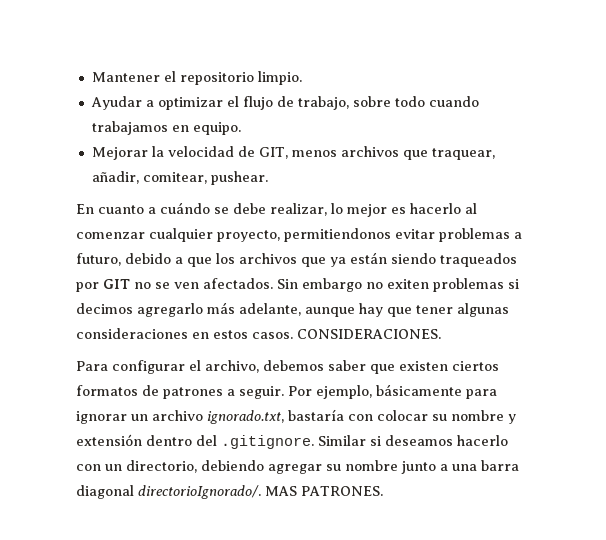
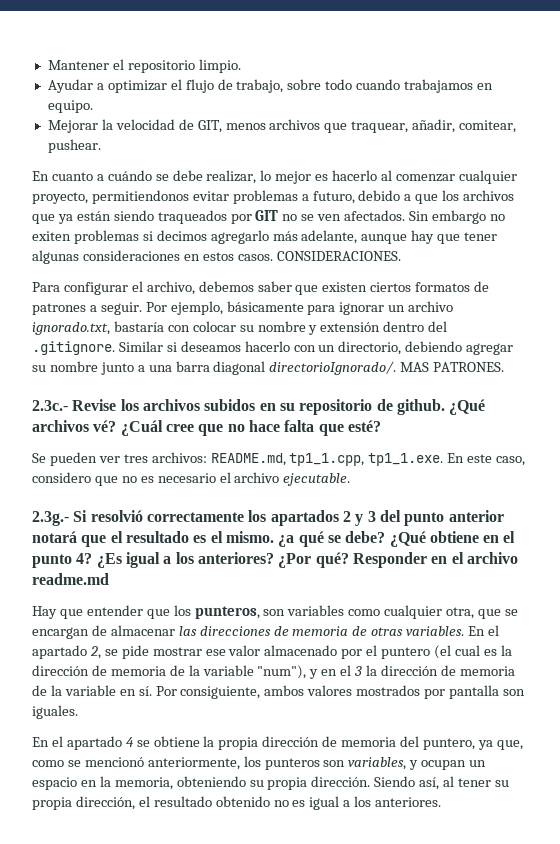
(383, 491) none -> [32,399,486,415] [32,420,381,436] [32,452,526,466] [32,472,351,486] [32,510,504,526] [32,531,516,547] [32,552,518,568] [32,573,109,585] [32,605,518,619] [32,625,500,639] [32,645,512,659] [32,665,515,679] [32,685,525,699] [32,705,78,719] [32,736,523,750] [32,756,487,770] [32,776,509,790] [32,796,442,810] // 2.3c.- Revise los archivos subidos en su repositorio de github. ¿Qué archivos vé? ¿Cuál cree que no hace falta que esté? // Se pueden ver tres archivos: README.md, tp1_1.cpp, tp1_1.exe. En este caso, considero que no es necesario el archivo ejecutable. // 2.3g.- Si resolvió correctamente los apartados 2 y 3 del punto anterior notará que el resultado es el mismo. ¿a qué se debe? ¿Qué obtiene en el punto 4? ¿Es igual a los anteriores? ¿Por qué? Responder en el archivo readme.md // Hay que entender que los punteros, son variables como cualquier otra, que se encargan de almacenar las direcciones de memoria de otras variables. En el apartado 2, se pide mostrar ese valor almacenado por el puntero (el cual es la dirección de memoria de la variable "num"), y en el 3 la dirección de memoria de la variable en sí. Por consiguiente, ambos valores mostrados por pantalla son iguales. // En el apartado 4 se obtiene la propia dirección de memoria del puntero, ya que, como se mencionó anteriormente, los punteros son variables, y ocupan un espacio en la memoria, obteniendo su propia dirección. Siendo así, al tener su propia dirección, el resultado obtenido no es igual a los anteriores.

